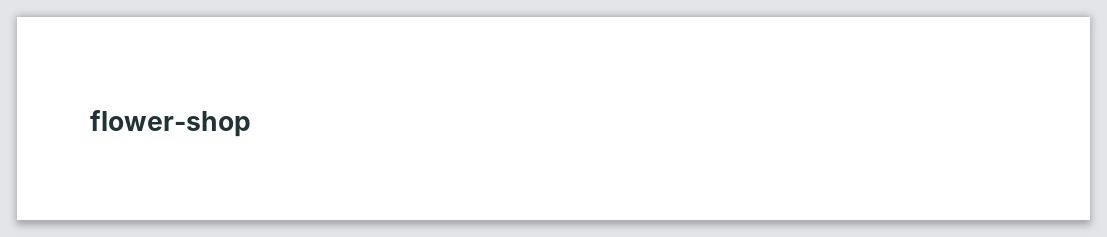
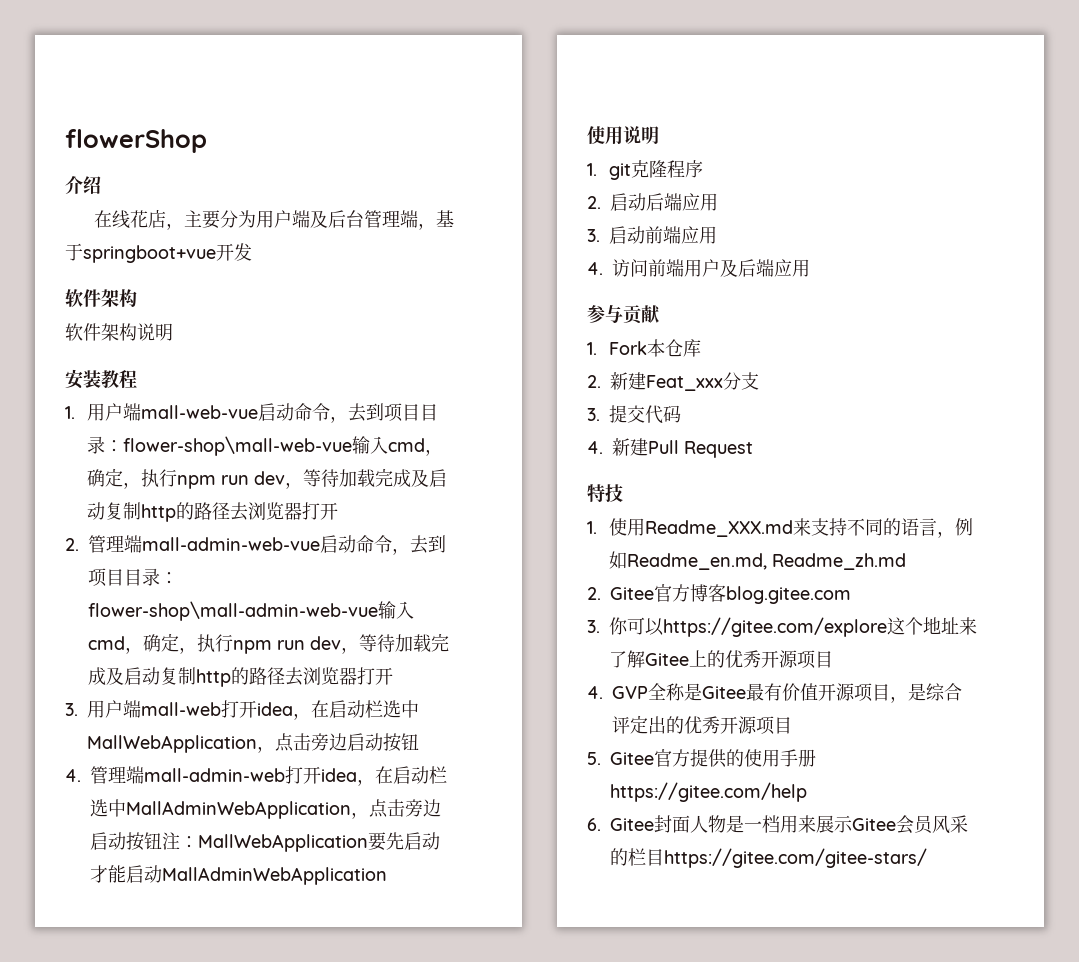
[90,110,251,137] flower-shop -> [65,129,207,153] [65,176,101,194] [94,209,455,230] [65,243,252,263] [65,289,137,307] [65,323,173,341] [65,369,137,389] [65,403,439,423] [87,436,444,456] [87,468,448,489] [87,502,339,522] [65,535,446,555] [88,568,178,587] [88,601,414,621] [88,633,449,654] [88,667,393,687] [65,700,420,720] [87,733,420,753] [65,766,447,786] [90,799,441,819] [90,832,440,852] [90,865,387,885] [587,126,659,145] [587,160,704,180] [587,193,718,211] [587,226,718,244] [587,259,810,277] [587,305,660,325] [587,339,702,357] [587,372,759,391] [587,405,682,424] [587,438,753,458] [587,484,623,502] [587,518,974,538] [609,551,907,570] [587,584,851,604] [587,617,978,637] [609,650,834,669] [587,683,962,703] [612,715,792,735] [587,749,816,768] [610,782,807,802] [587,815,968,834] [610,848,927,868] flowerShop // 介绍 // 在线花店，主要分为用户端及后台管理端，基于springboot+vue开发 // 软件架构 // 软件架构说明 // 安装教程 // 1.用户端mall-web-vue启动命令，去到项目目录：flower-shop\mall-web-vue输入cmd，确定，执行npm run dev，等待加载完成及启动复制http的路径去浏览器打开 // 2.管理端mall-admin-web-vue启动命令，去到项目目录：flower-shop\mall-admin-web-vue输入cmd，确定，执行npm run dev，等待加载完成及启动复制http的路径去浏览器打开 // 3.用户端mall-web打开idea，在启动栏选中MallWebApplication，点击旁边启动按钮 // 4.管理端mall-admin-web打开idea，在启动栏选中MallAdminWebApplication，点击旁边启动按钮注：MallWebApplication要先启动才能启动MallAdminWebApplication // 使用说明 // 1. git克隆程序 // 2.启动后端应用 // 3.启动前端应用 // 4.访问前端用户及后端应用 // 参与贡献 // 1. Fork本仓库 // 2.新建Feat_xxx分支 // 3.提交代码 // 4.新建Pull Request // 特技 // 1.使用Readme_XXX.md来支持不同的语言，例如Readme_en.md, Readme_zh.md // 2. Gitee官方博客blog.gitee.com // 3.你可以https://gitee.com/explore这个地址来了解Gitee上的优秀开源项目 // 4. GVP全称是Gitee最有价值开源项目，是综合评定出的优秀开源项目 // 5. Gitee官方提供的使用手册https://gitee.com/help // 6. Gitee封面人物是一档用来展示Gitee会员风采的栏目https://gitee.com/gitee-stars/

